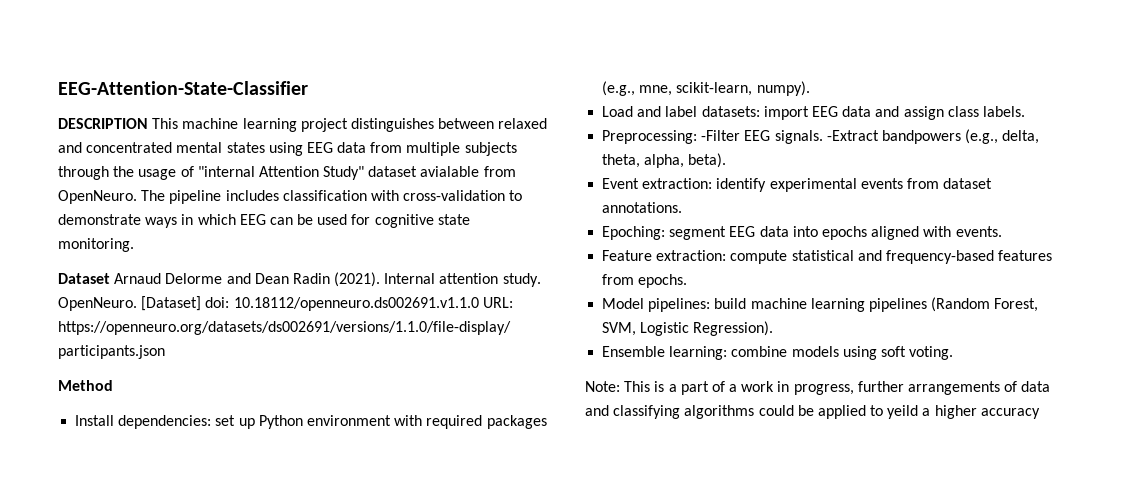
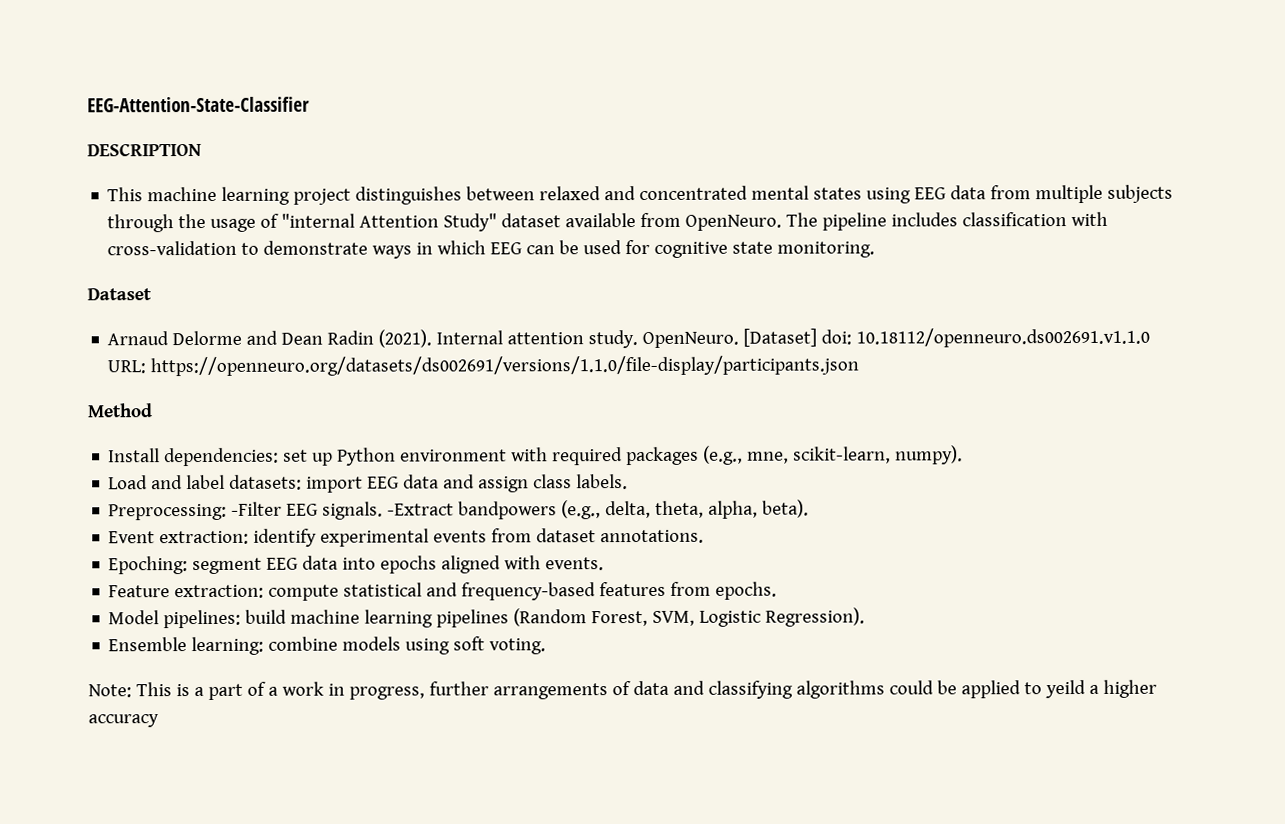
(148, 123) none -> (202, 150) //
[420,166,480,177] avialable -> [565,213,637,228] available
(110, 278) none -> (152, 294) //

